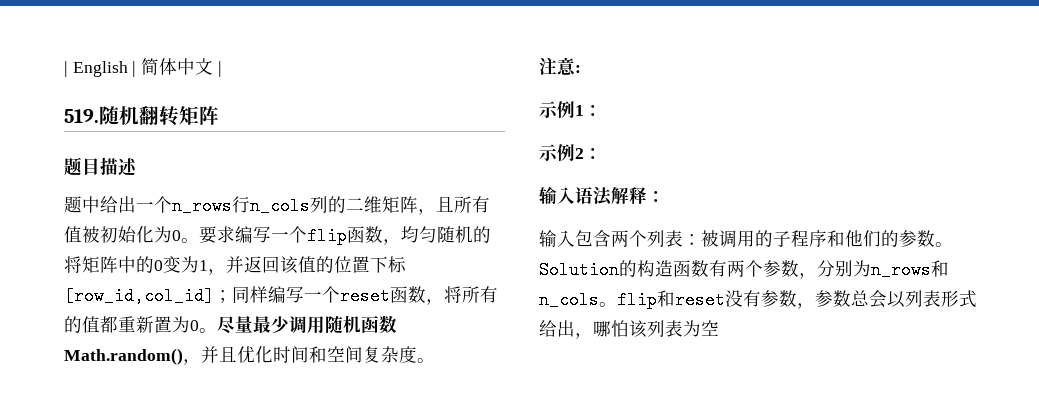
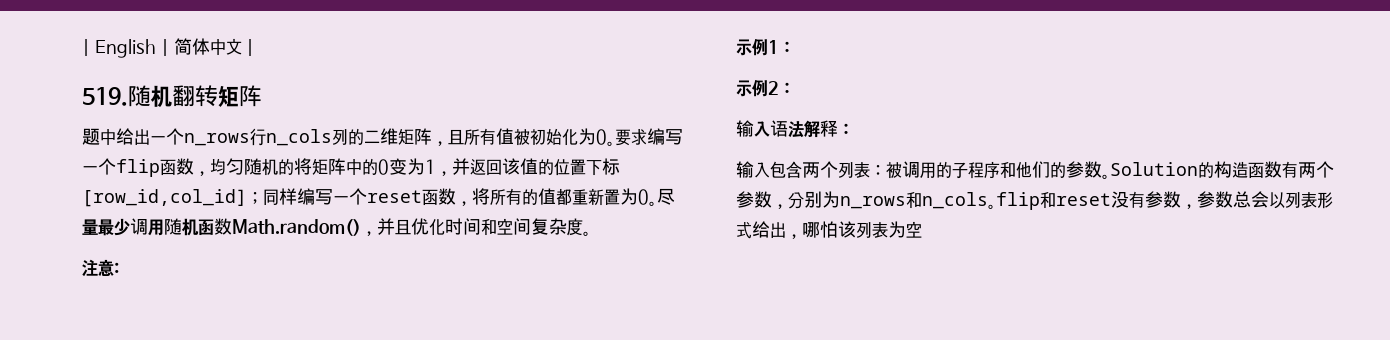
[64,157,137,176] // 题目描述 -> (262, 96) none

